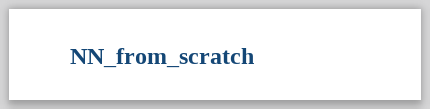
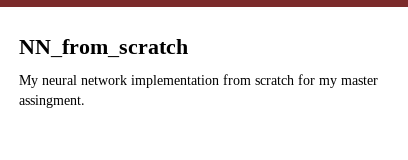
(254, 58) none -> [19,74,378,88] [19,95,85,108] // My neural network implementation from scratch for my master assingment.

